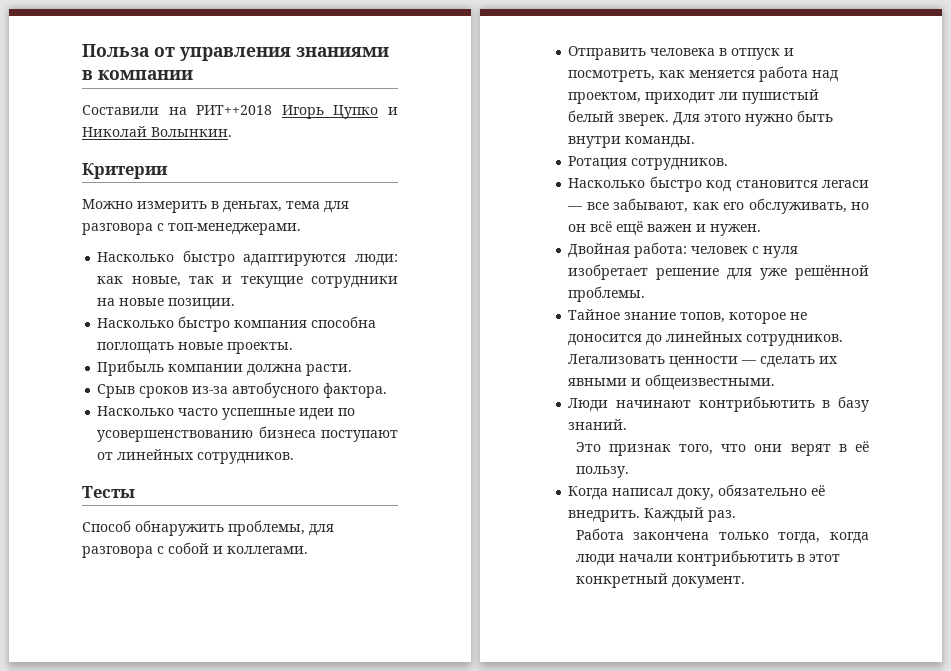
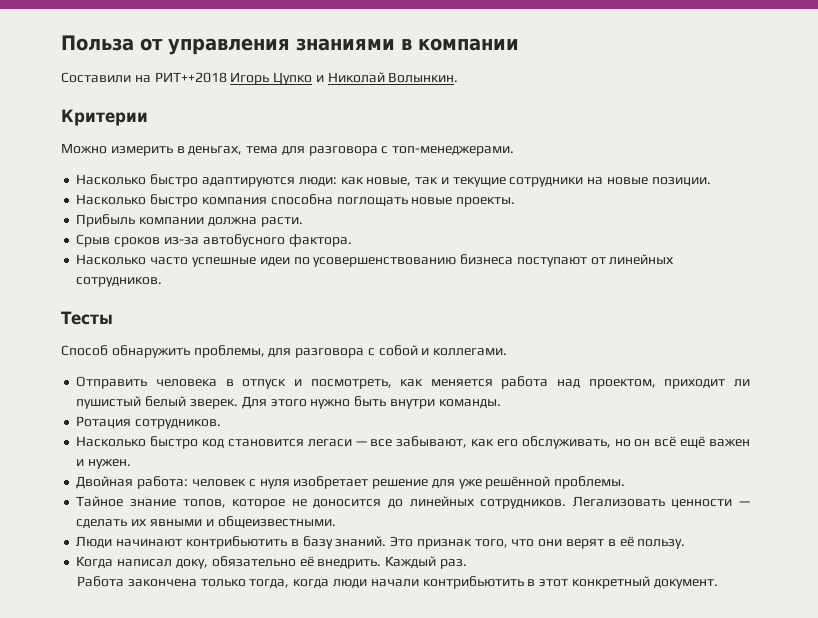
(628, 424) // -> (387, 541) none

